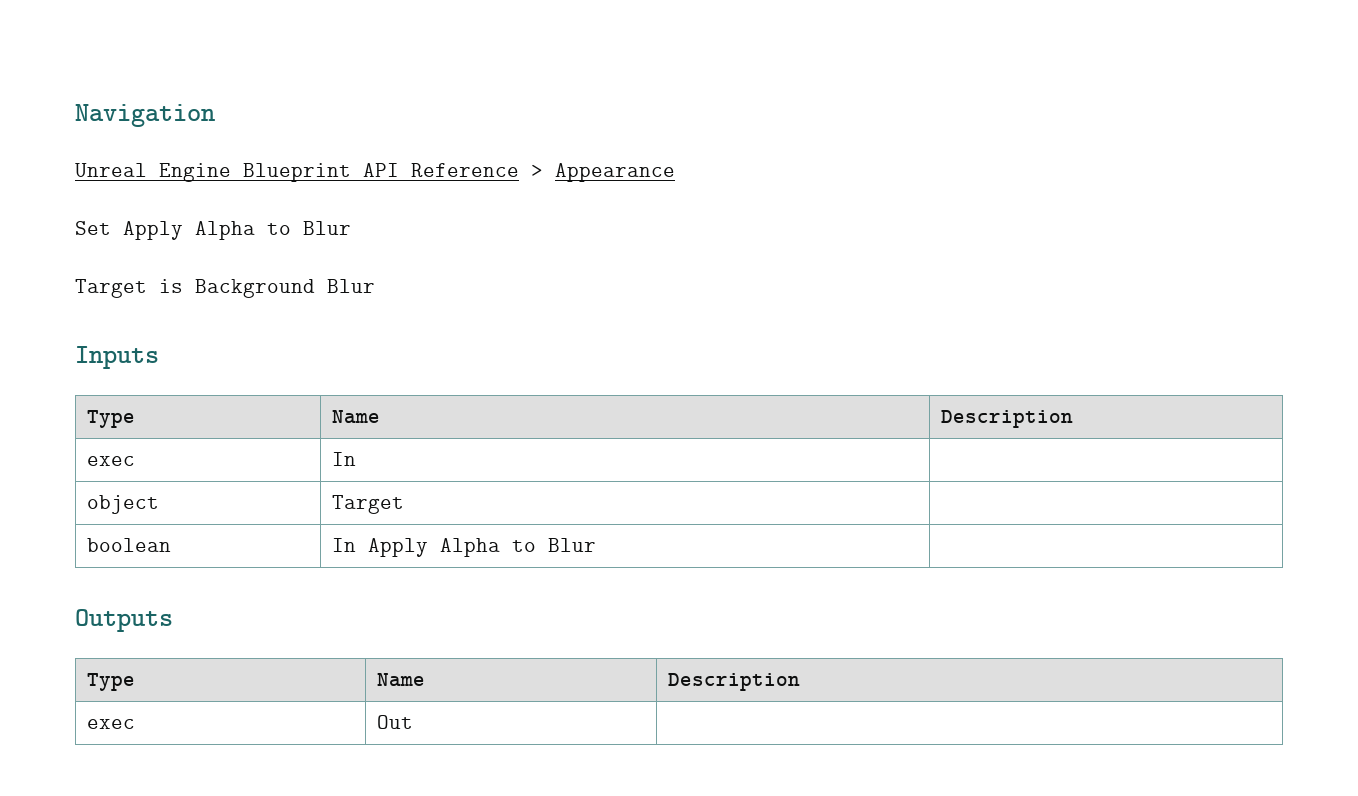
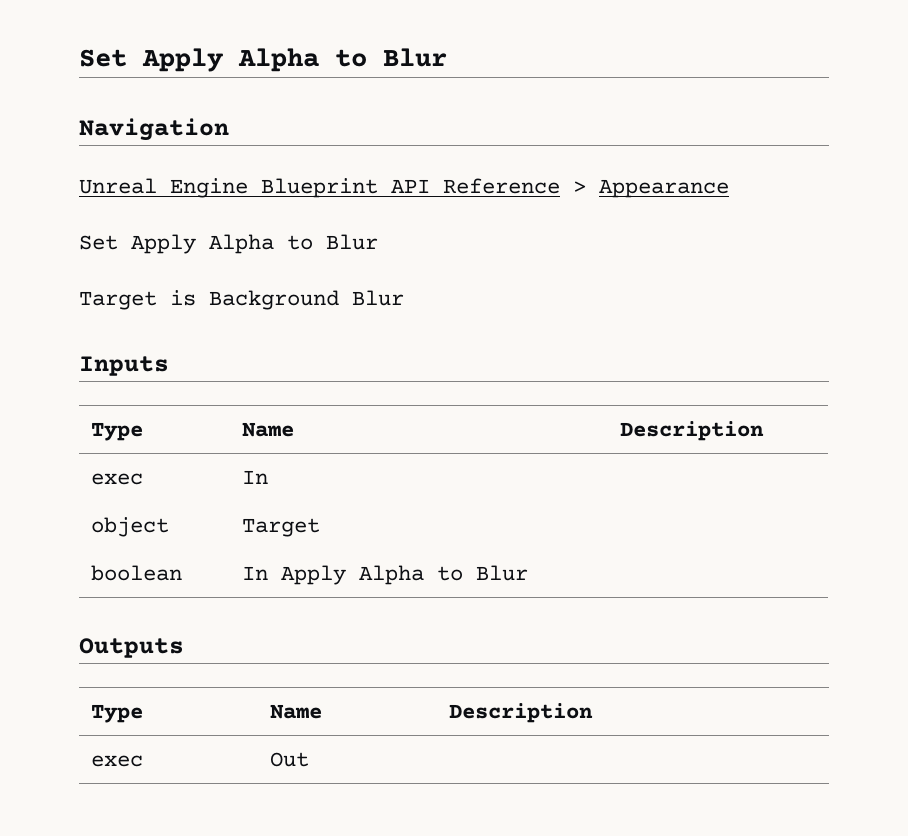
(75, 115) none -> [79,48,447,72] Set Apply Alpha to Blur //

